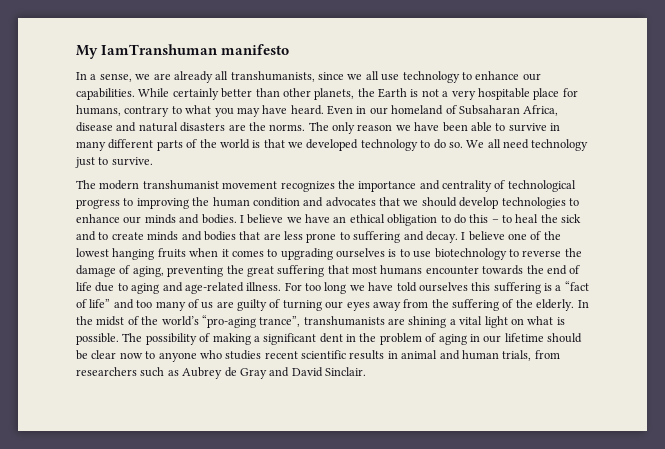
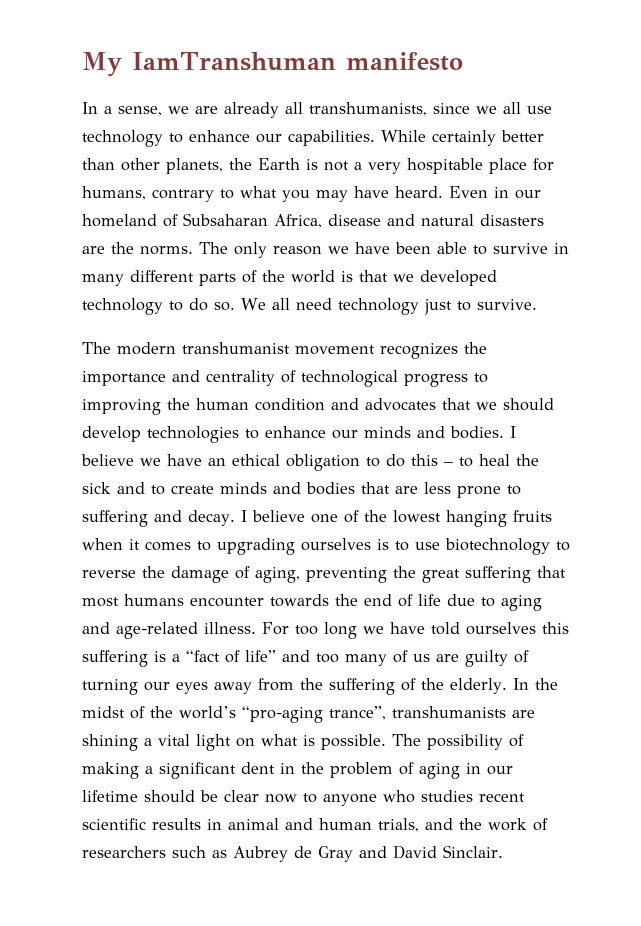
[534,350,560,359] from -> [425,818,548,831] and the work of

